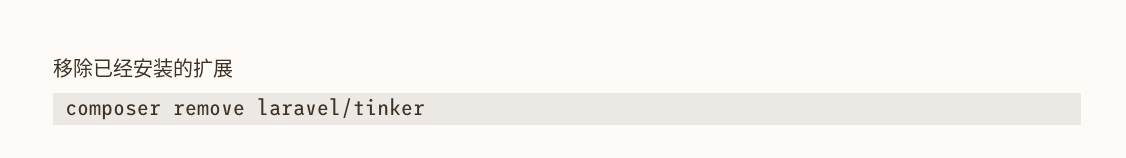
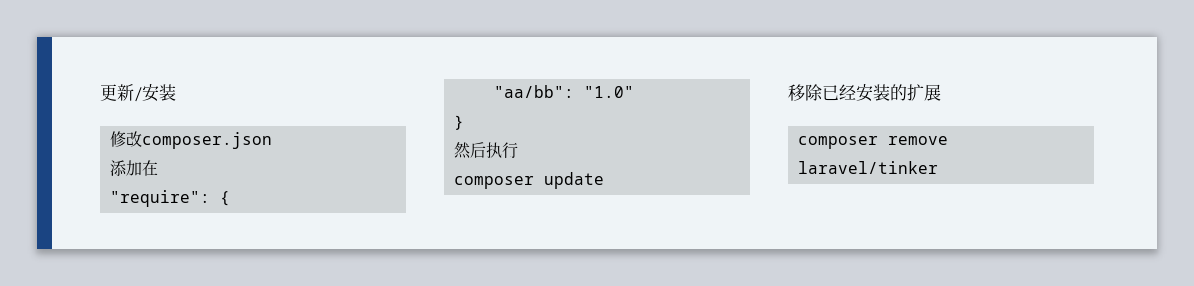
(53, 68) none -> [100,84,176,102] [110,131,273,149] [110,160,159,176] [110,190,231,207] [494,85,635,98] [454,115,465,130] [454,142,519,159] [454,172,605,189] 更新/安装 // 修改composer.json // 添加在 // "require": { // "aa/bb": "1.0" // } // 然后执行 // composer update //

